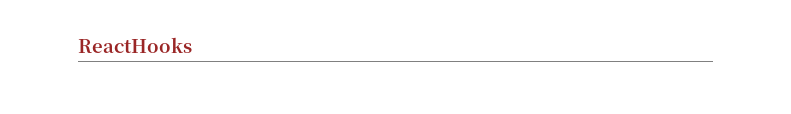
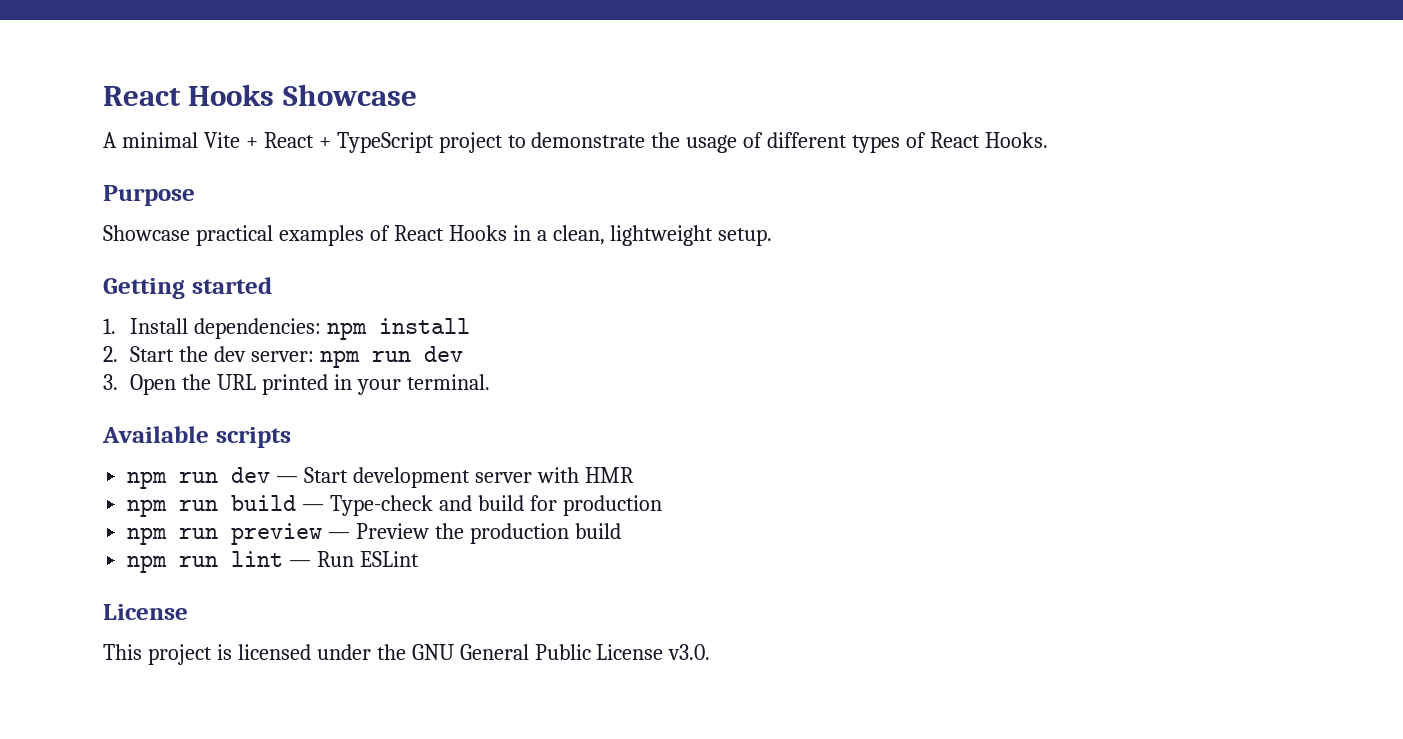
[78,37,192,53] ReactHooks -> [103,84,417,106] [103,132,1048,153] [103,185,195,206] [103,225,773,246] [103,277,272,299] [103,318,471,340] [103,346,464,368] [103,374,490,395] [102,426,291,448] [127,467,634,489] [127,495,662,517] [127,523,621,545] [127,551,420,573] [103,604,188,620] [103,644,711,665] React Hooks Showcase // A minimal Vite + React + TypeScript project to demonstrate the usage of different types of React Hooks. // Purpose // Showcase practical examples of React Hooks in a clean, lightweight setup. // Getting started // 1. Install dependencies: npm install // 2. Start the dev server: npm run dev // 3. Open the URL printed in your terminal. // Available scripts // npm run dev — Start development server with HMR // npm run build — Type-check and build for production // npm run preview — Preview the production build // npm run lint — Run ESLint // License // This project is licensed under the GNU General Public License v3.0.

